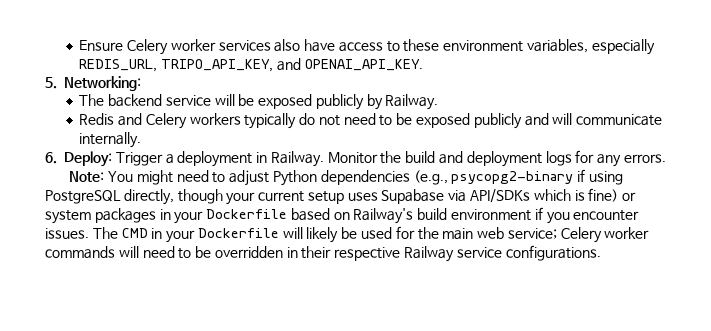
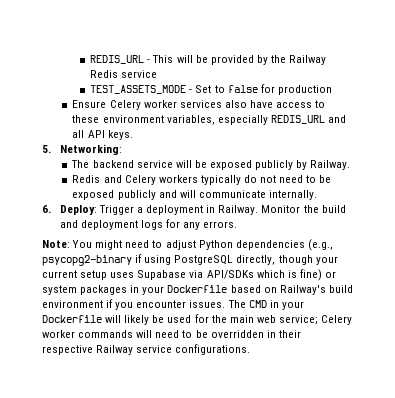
(79, 45) none -> [90,55,327,65] [90,70,158,78] [90,84,332,95] REDIS_URL - This will be provided by the Railway Redis service // TEST_ASSETS_MODE - Set to false for production //
[79,58,423,72] REDIS_URL, TRIPO_API_KEY, and OPENAI_API_KEY. -> [270,115,346,124] [72,130,133,140] REDIS_URL and all API keys.

